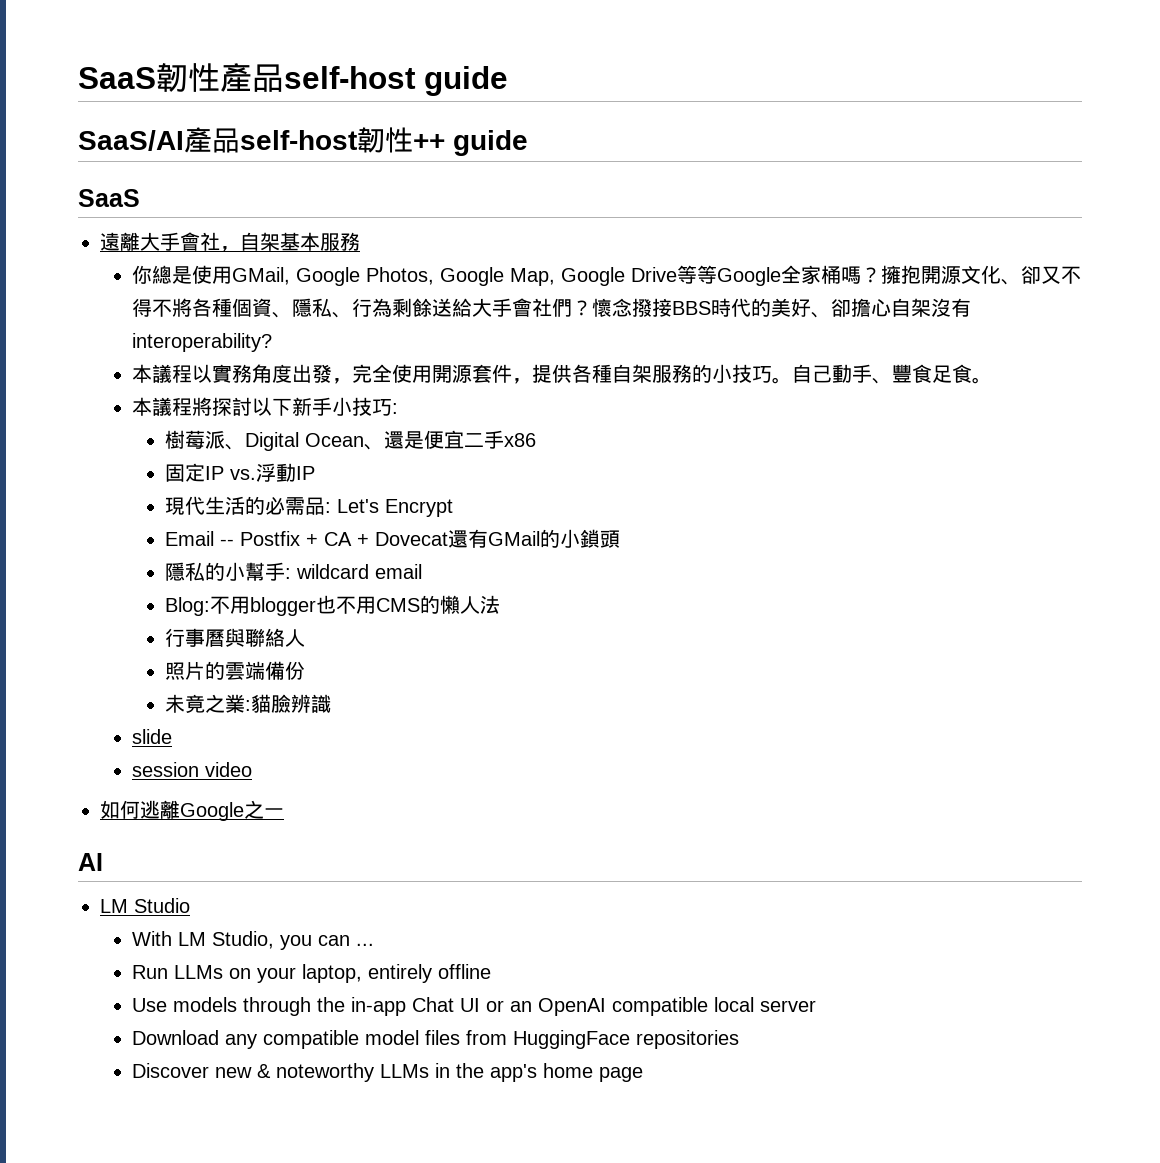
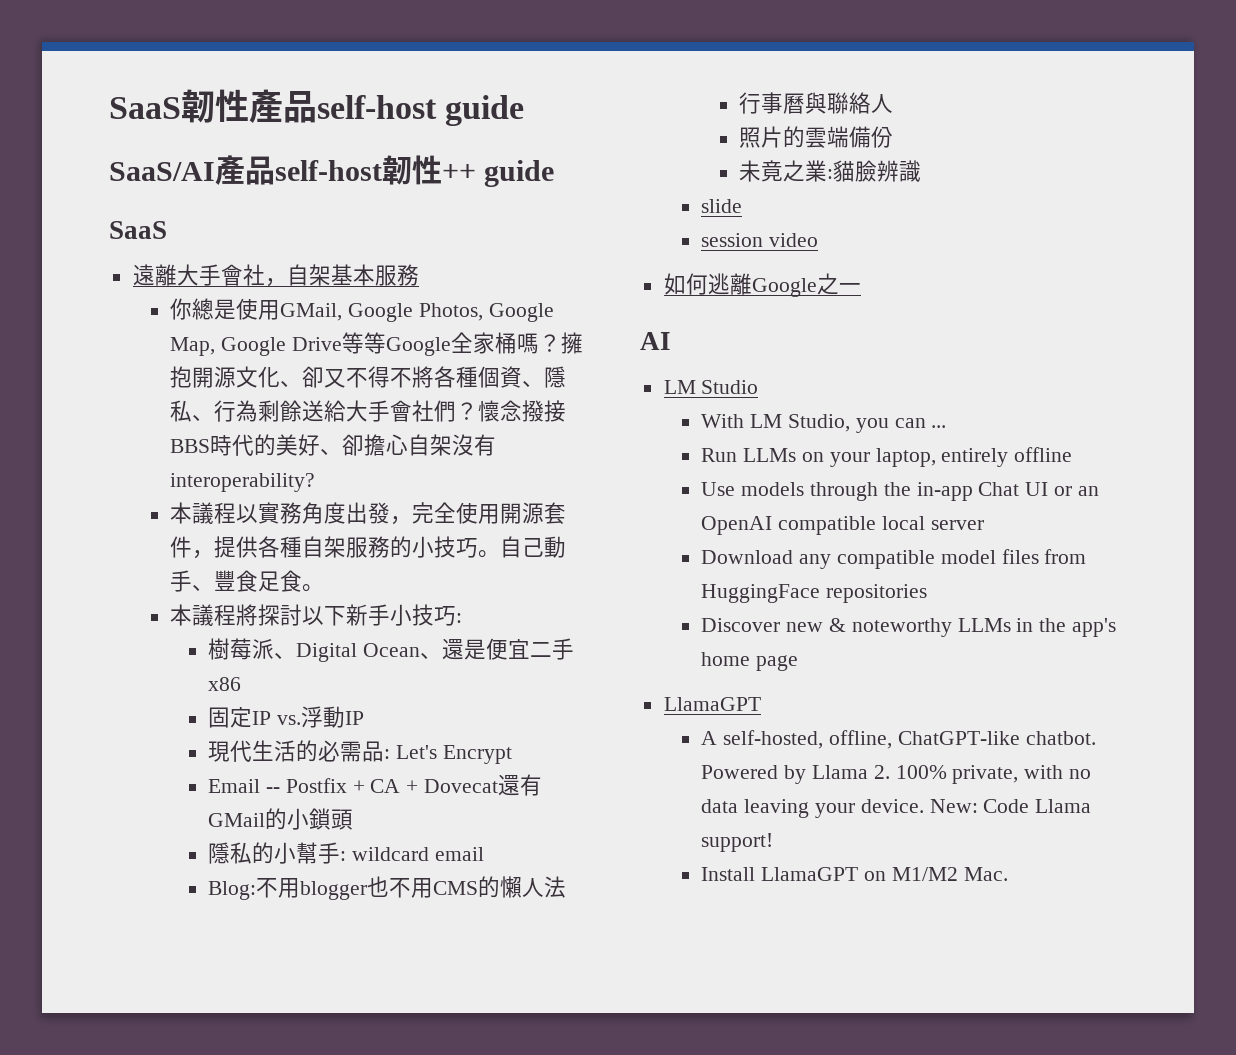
(644, 1074) none -> [663,697,761,711] [701,730,1096,749] [701,765,1092,784] [701,799,1092,818] [701,833,774,852] [701,867,1008,881] // LlamaGPT // A self-hosted, offline, ChatGPT-like chatbot. Powered by Llama 2. 100% private, with no data leaving your device. New: Code Llama support! // Install LlamaGPT on M1/M2 Mac.

